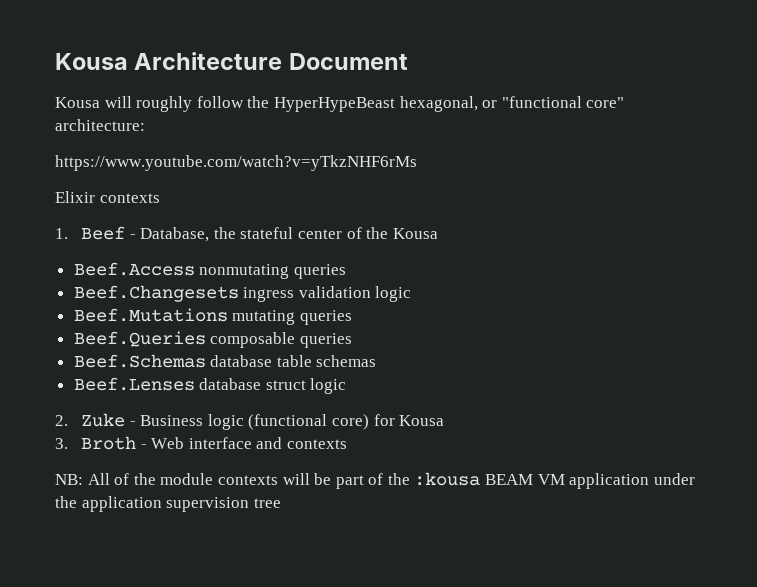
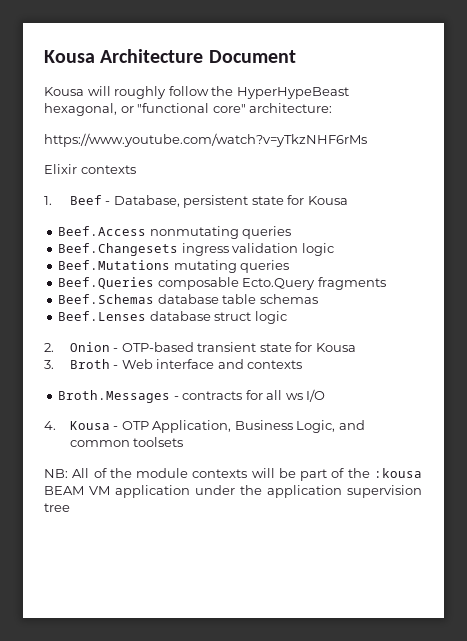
[213,227,389,239] the stateful center of the -> [183,195,305,208] persistent state for
[299,333,352,348] queries -> [242,277,386,290] Ecto.Query fragments
[80,413,369,430] Zuke - Business logic (functional core) -> [69,342,292,352] Onion - OTP-based transient state
(347, 444) none -> [58,389,326,403] [44,420,365,433] [69,437,184,447] // Broth.Messages - contracts for all ws I/O // 4. Kousa - OTP Application, Business Logic, and common toolsets

